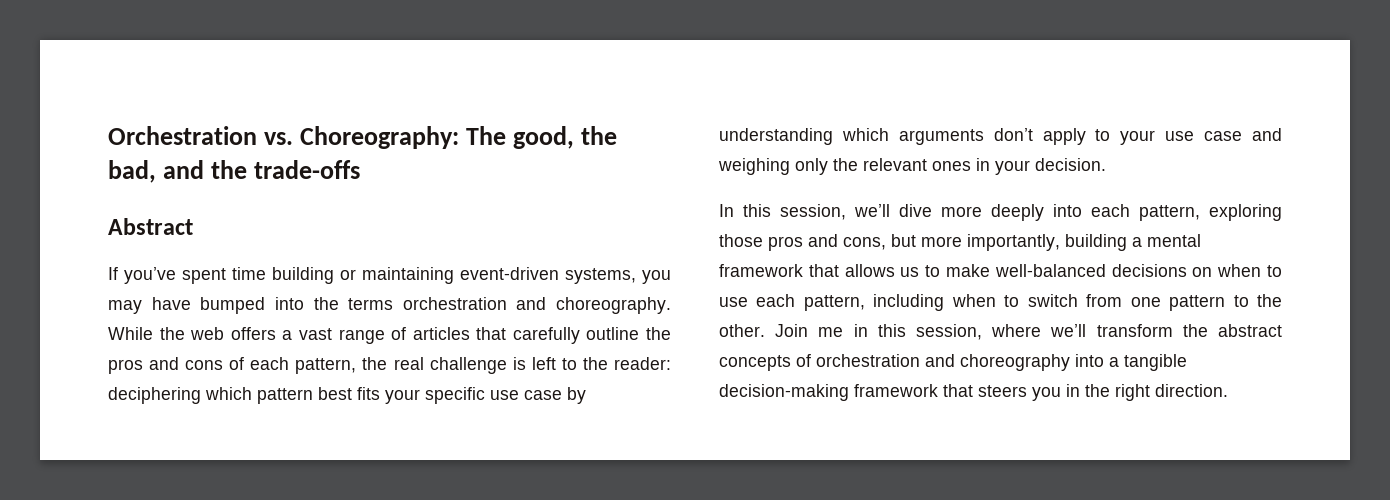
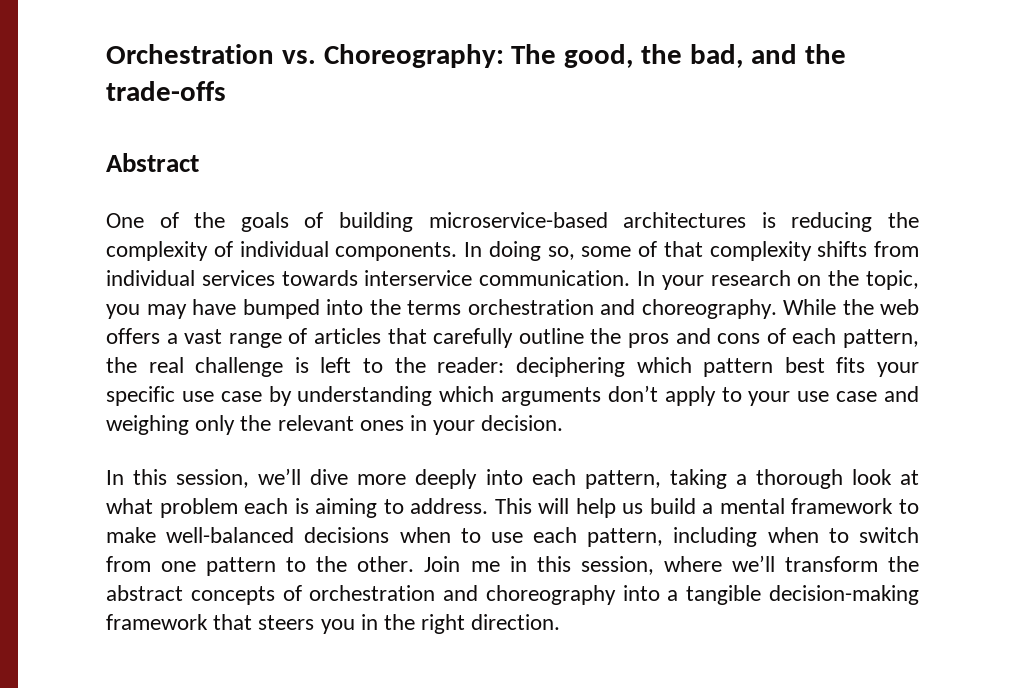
[108,267,636,284] If you’ve spent time building or maintaining event-driven systems, -> [106,212,920,232] [106,241,919,261] [106,270,919,290] One of the goals of building microservice-based architectures is reducing the complexity of individual components. In doing so, some of that complexity shifts from individual services towards interservice communication. In your research on the topic,
[1209,204,1282,221] [719,234,1201,251] [719,264,920,277] exploring those pros and cons, but more importantly, building a mental framework that allows us -> [669,469,919,489] [106,498,894,518] taking a thorough look at what problem each is aiming to address. This will help us build a mental framework
[1192,267,1213,277] on -> (390, 535) none

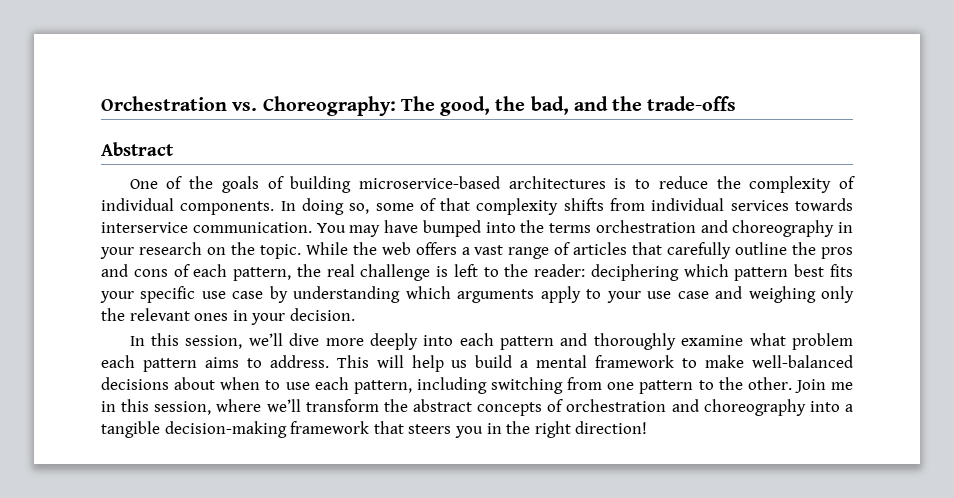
[791,212,873,232] reducing -> [635,176,708,189] to reduce
[637,270,919,290] [106,304,140,319] In your research on the topic, you -> [316,223,346,233] You
[641,299,777,319] choreography. -> [732,220,853,237] [100,242,301,259] choreography in your research on the topic.
[607,385,658,402] don’t -> (535, 296) none
[584,469,919,489] pattern, taking a thorough look at -> [500,333,744,350] pattern and thoroughly examine
[294,498,378,518] is aiming -> [142,357,239,372] pattern aims
(390, 535) none -> [174,377,216,390] about
[767,527,919,543] when to switch -> [491,377,563,394] switching
[471,614,561,630] direction. -> [575,421,648,434] direction!

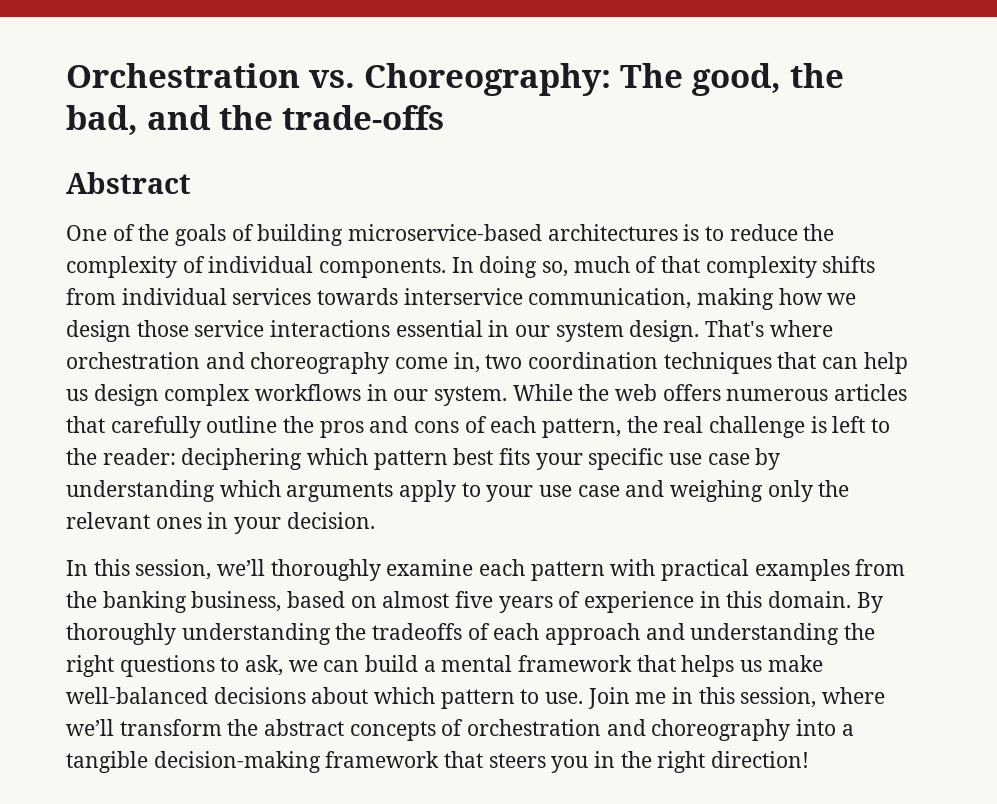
[375,203,414,211] some -> [573,256,630,273] much
[192,220,853,237] [100,242,571,259] communication. You may have bumped into the terms orchestration and choreography in your research on the topic. While the web offers a vast range of -> [528,288,857,310] [66,320,833,342] [66,352,908,374] [66,384,829,406] communication, making how we design those service interactions essential in our system design. That's where orchestration and choreography come in, two coordination techniques that can help us design complex workflows in our system. While the web offers numerous
[289,333,854,350] [101,355,468,372] dive more deeply into each pattern and thoroughly examine what problem each pattern aims to address. This will help us -> [270,559,906,581] [66,591,883,613] [66,623,876,645] [66,655,360,677] thoroughly examine each pattern with practical examples from the banking business, based on almost five years of experience in this domain. By thoroughly understanding the tradeoffs of each approach and understanding the right questions to ask, we can
[682,358,698,368] to -> [636,655,763,677] that helps us
[220,377,792,394] when to use each pattern, including switching from one pattern to the other. -> [374,687,584,709] which pattern to use.

